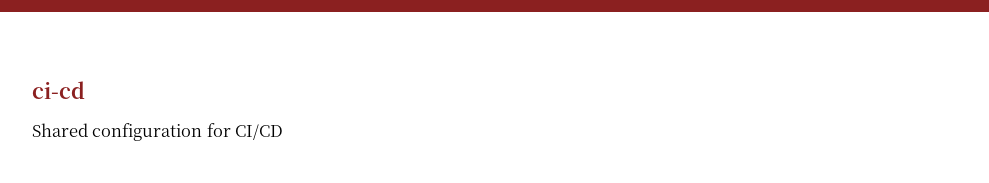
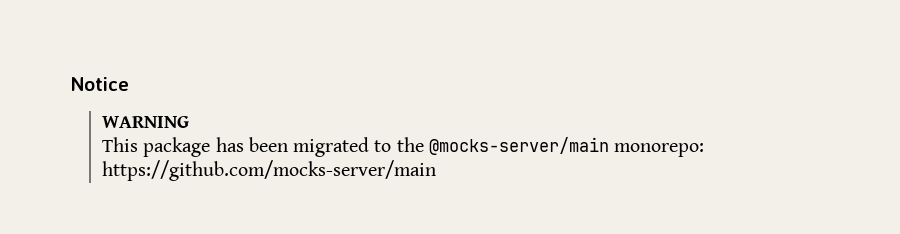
[32,81,85,99] [32,123,284,141] ci-cd // Shared configuration for CI/CD -> [70,77,129,91] [102,116,190,128] [102,137,705,157] [102,160,437,181] Notice // WARNING // This package has been migrated to the @mocks-server/main monorepo: https://github.com/mocks-server/main

